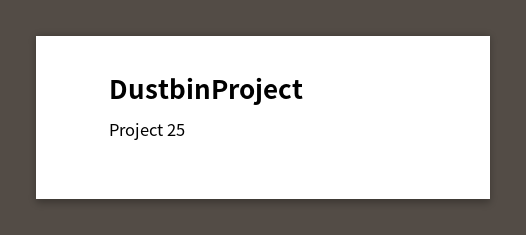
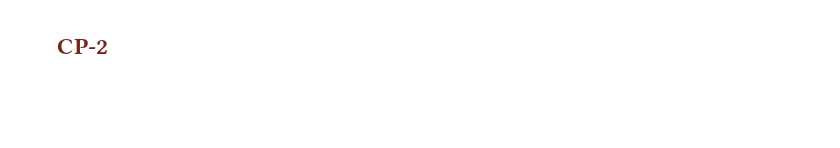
[109,77,303,105] [109,123,186,140] DustbinProject // Project 25 -> [57,38,108,54] CP-2

